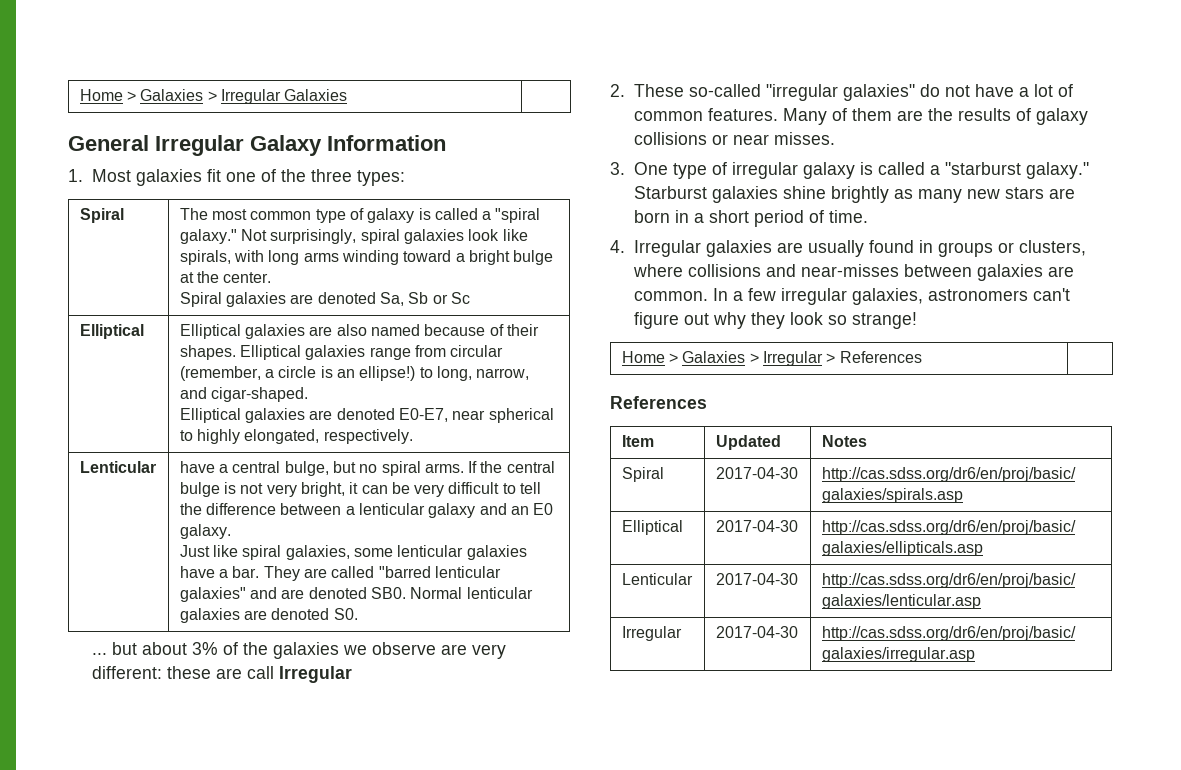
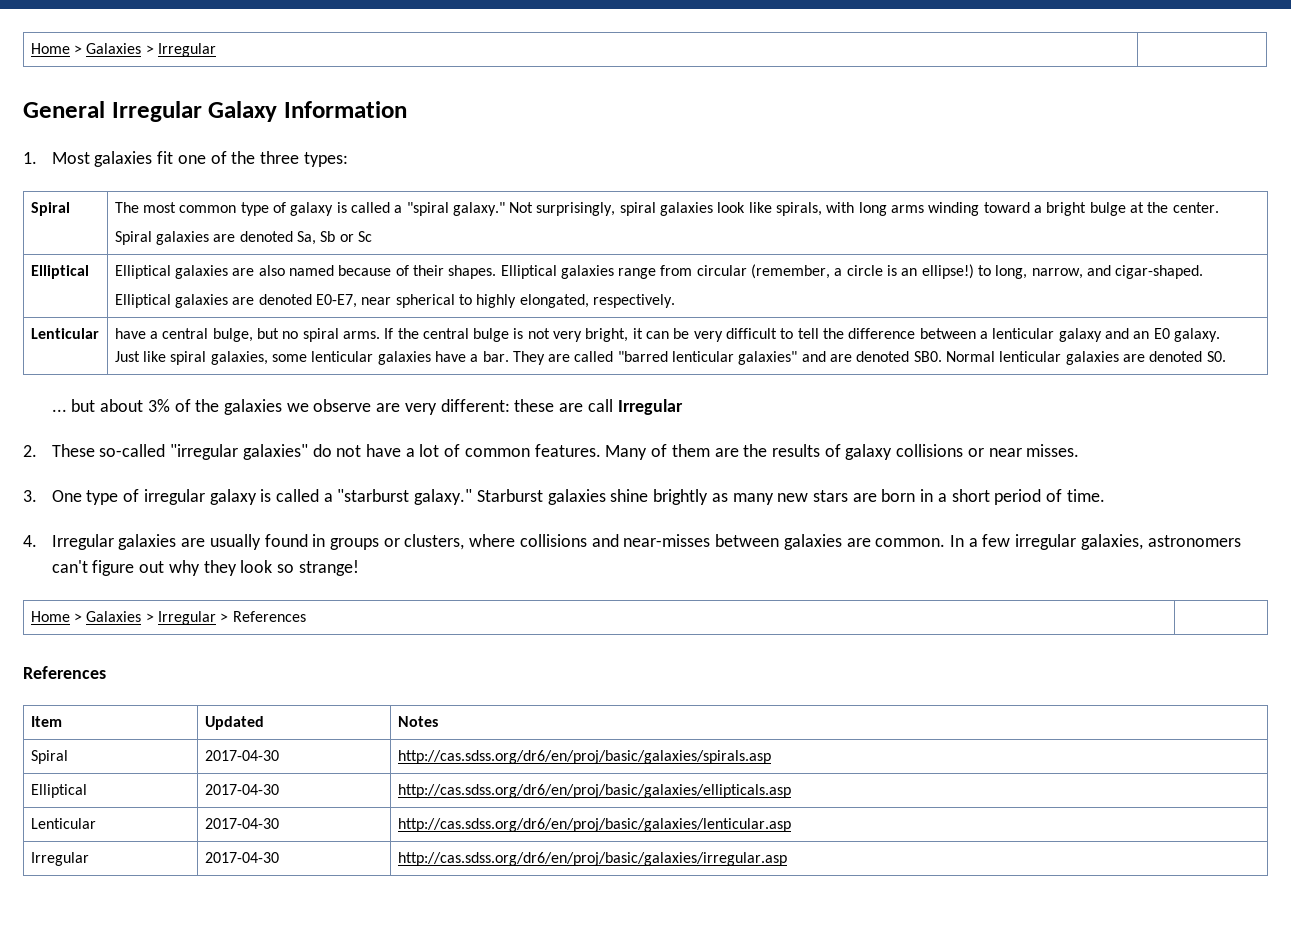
[79,89,348,104] Home > Galaxies > Irregular Galaxies -> [30,43,216,57] Home > Galaxies > Irregular

